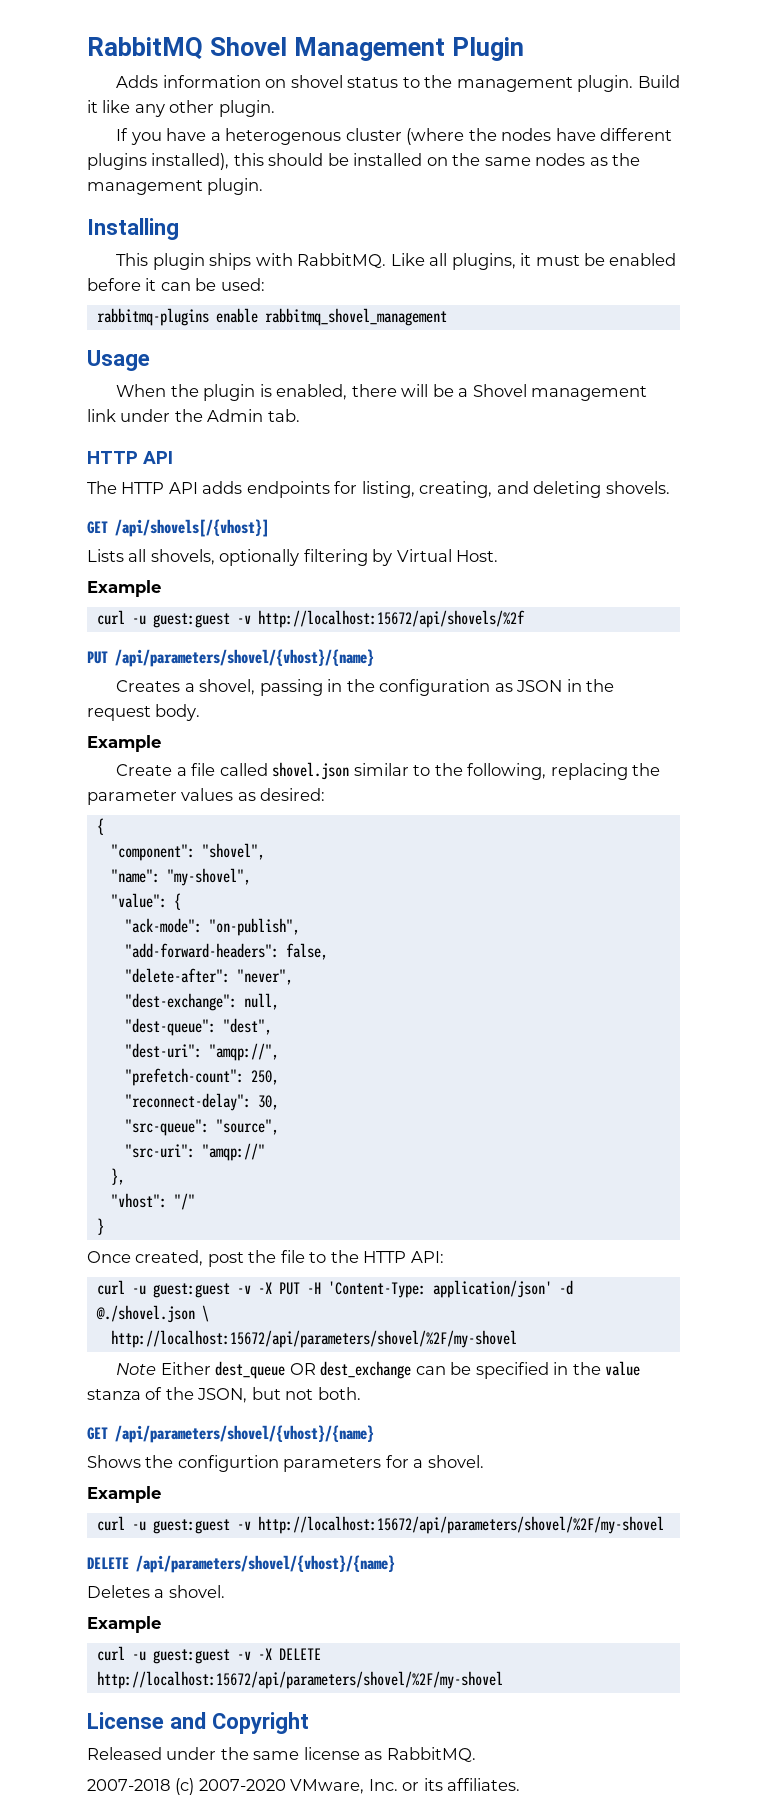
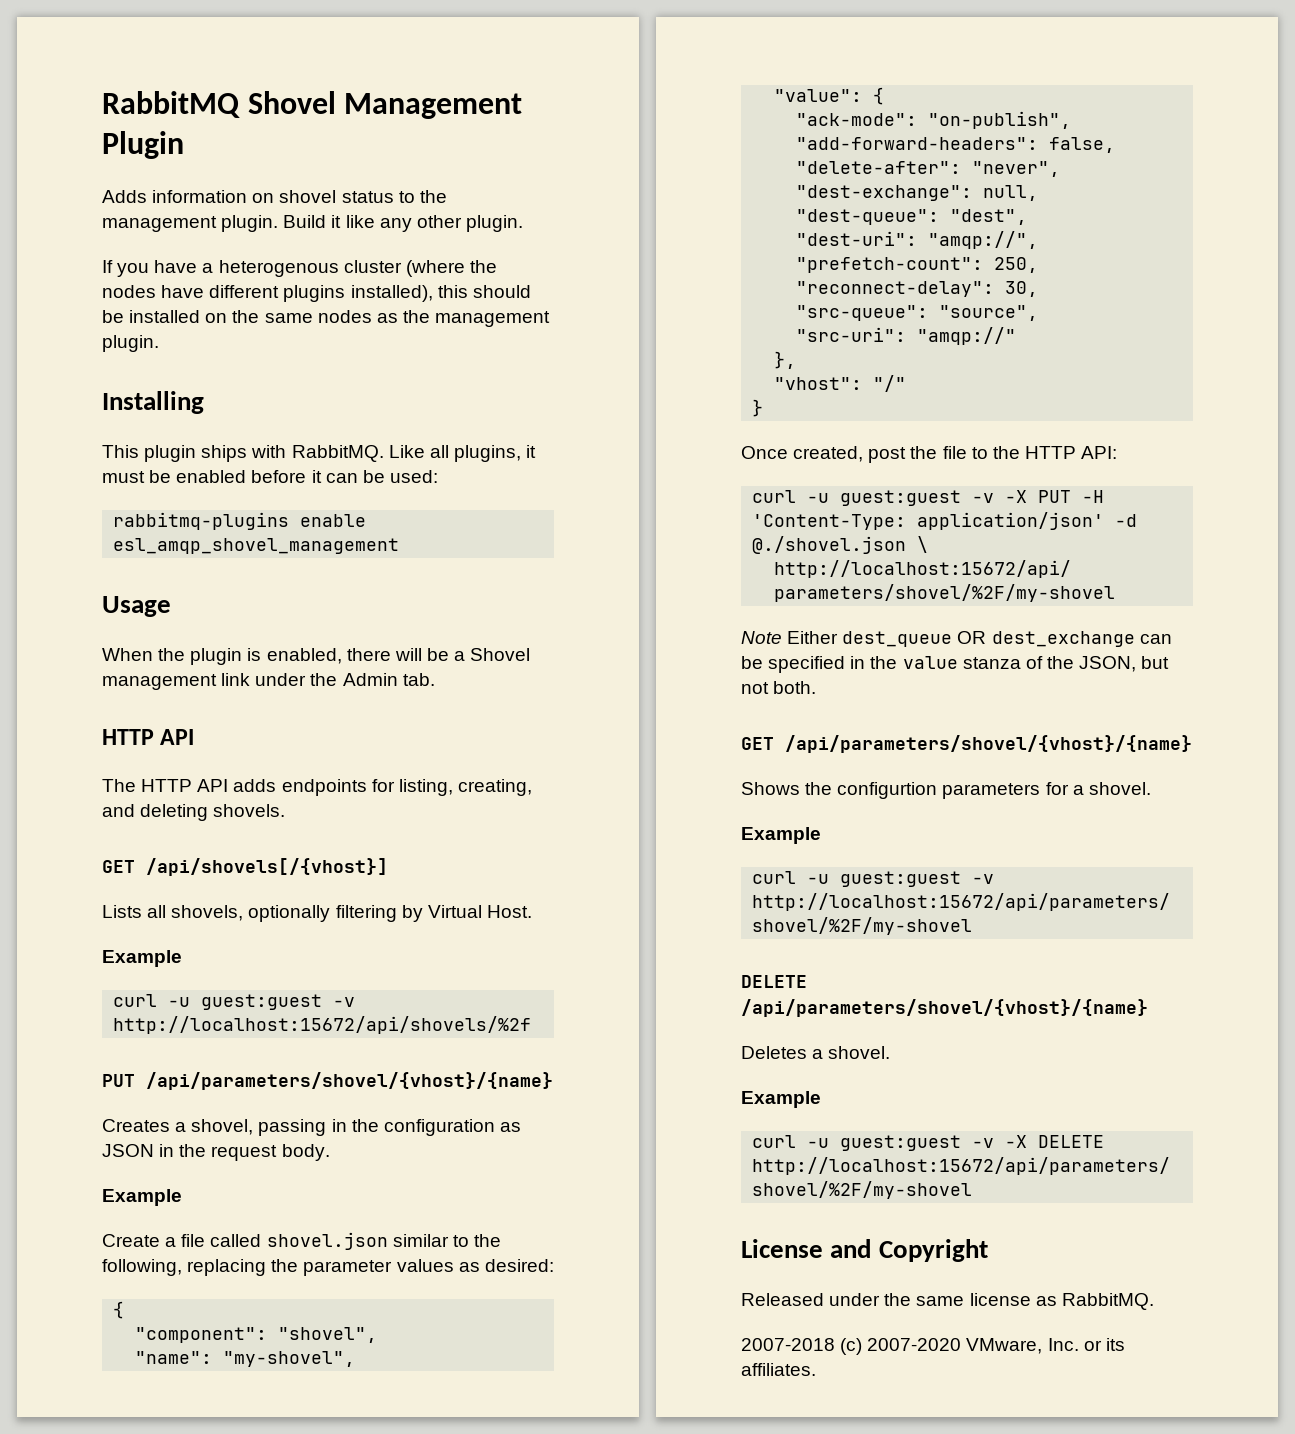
[264,308,447,326] rabbitmq_shovel_management -> [113,538,400,554] esl_amqp_shovel_management

